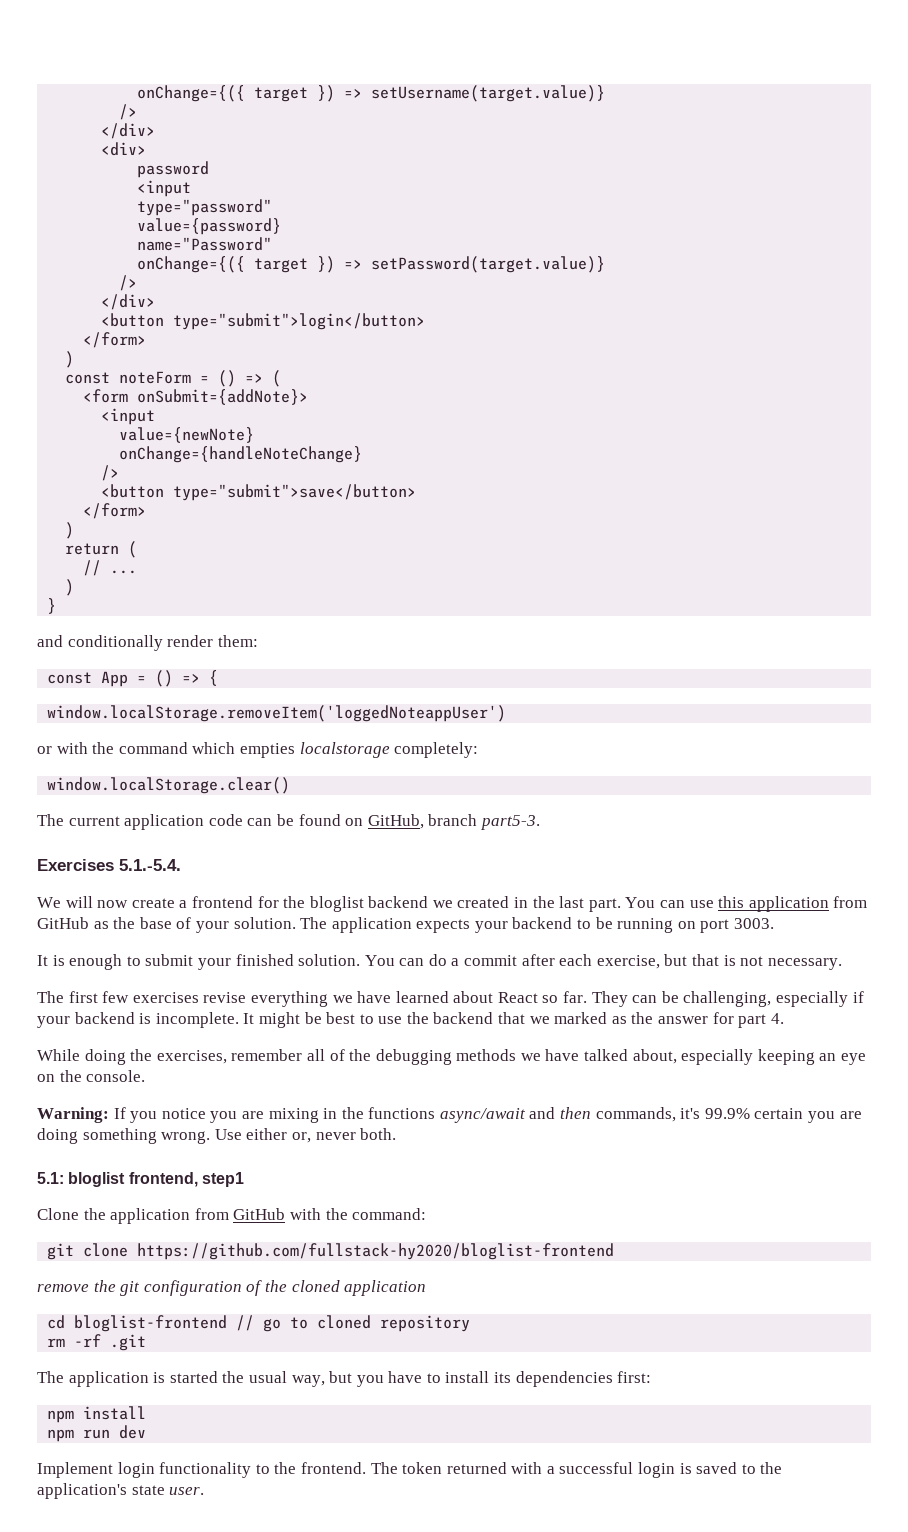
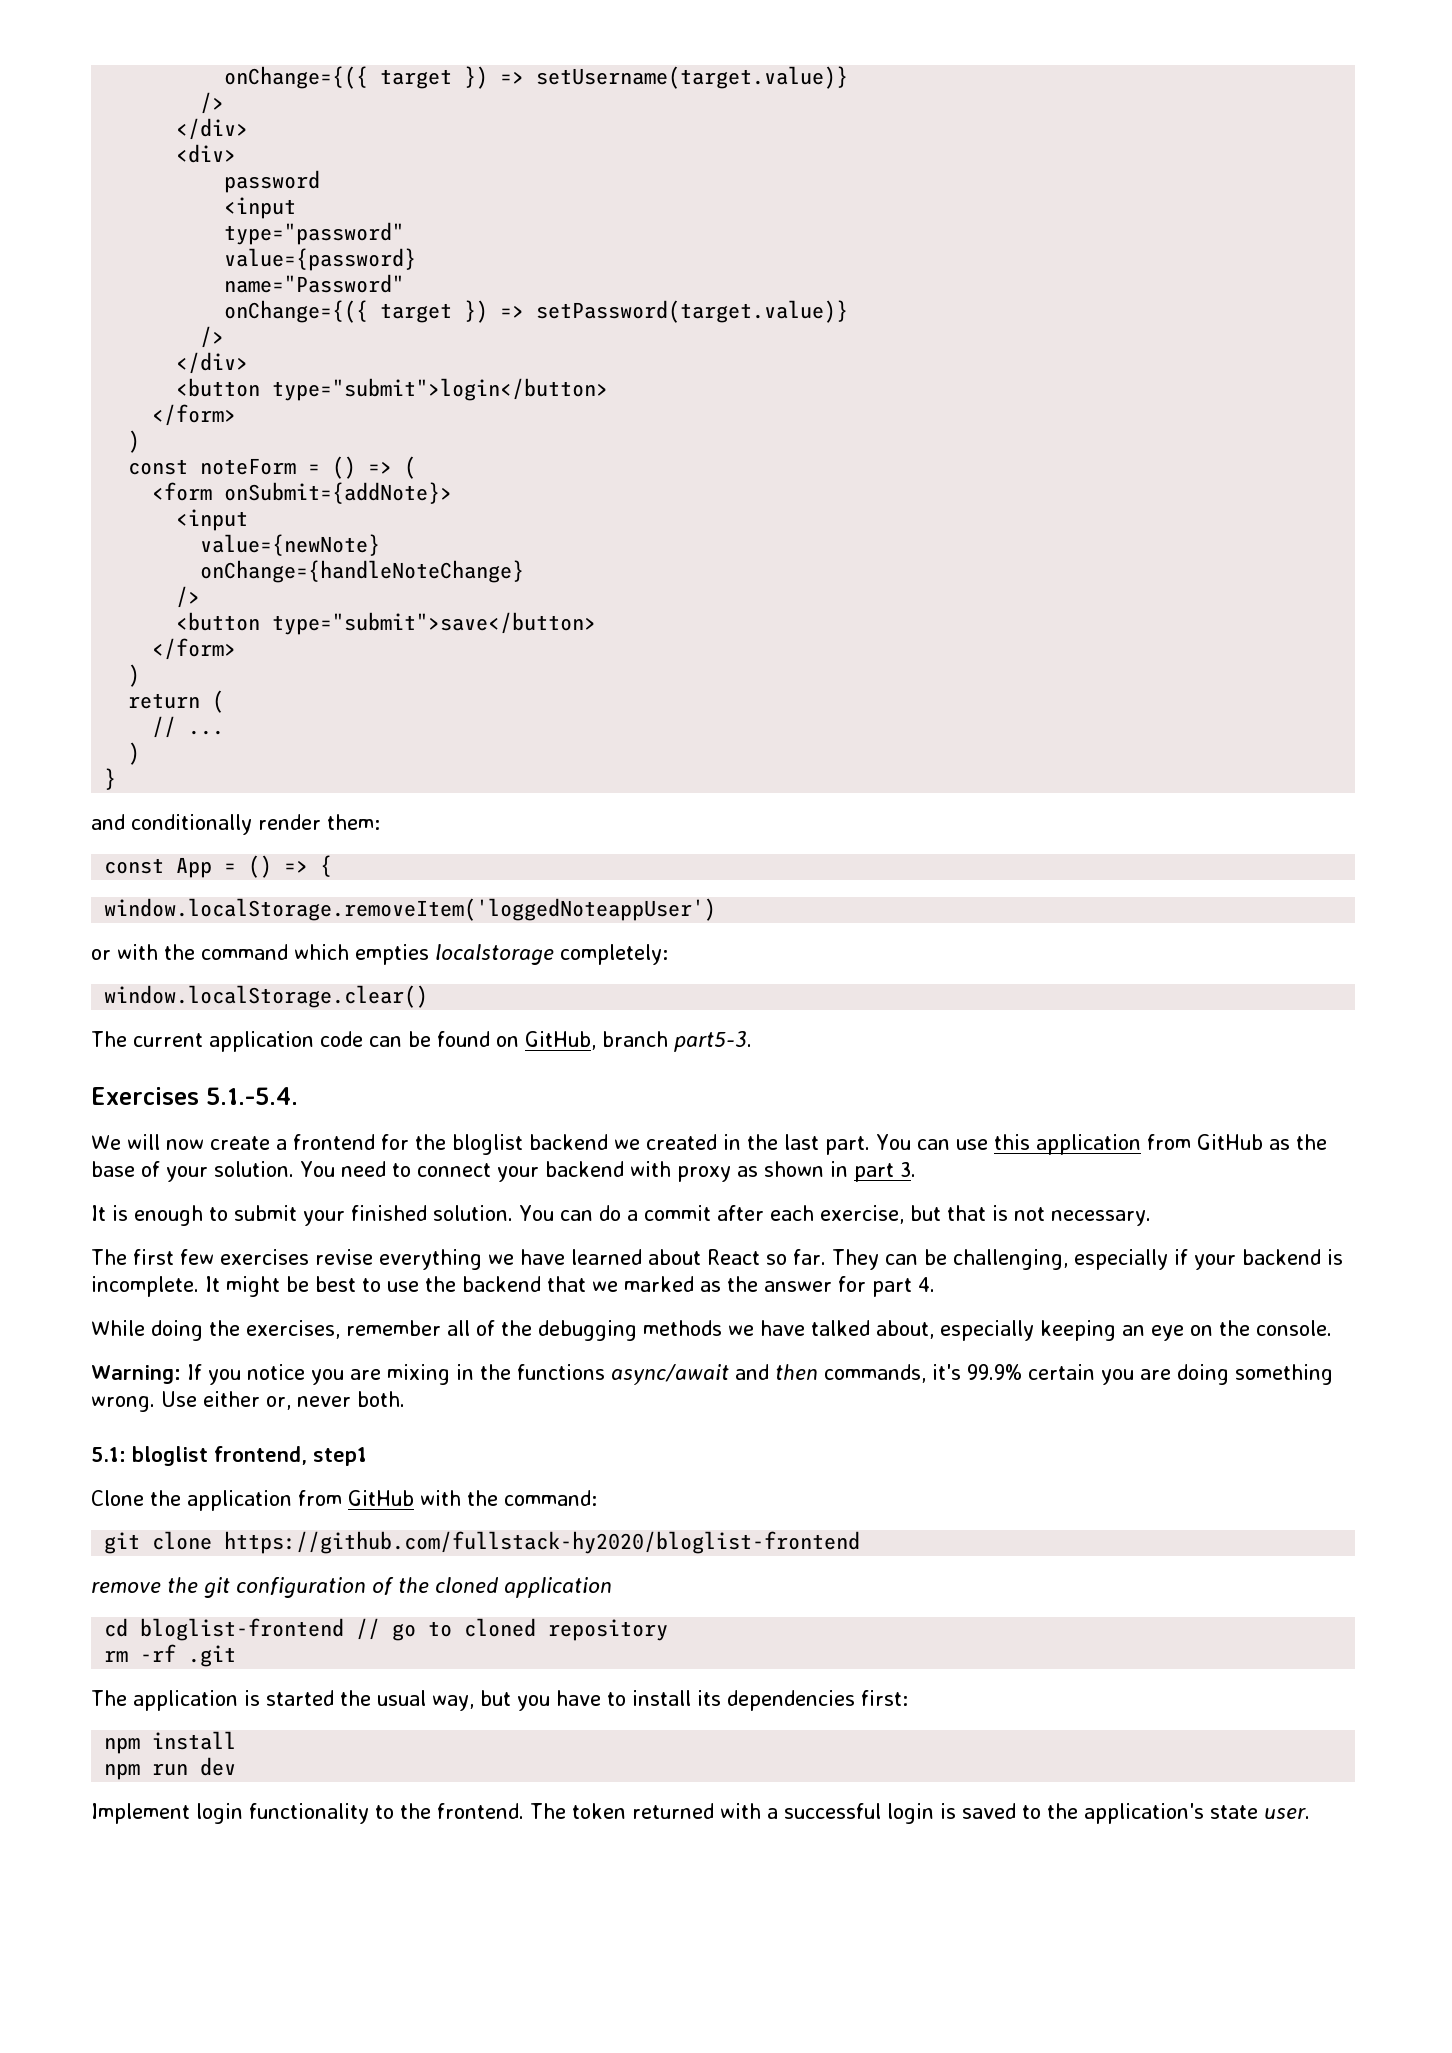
[300,917,775,933] The application expects your backend to be running on port 3003. -> [300,1161,916,1182] You need to connect your backend with proxy as shown in part 3.

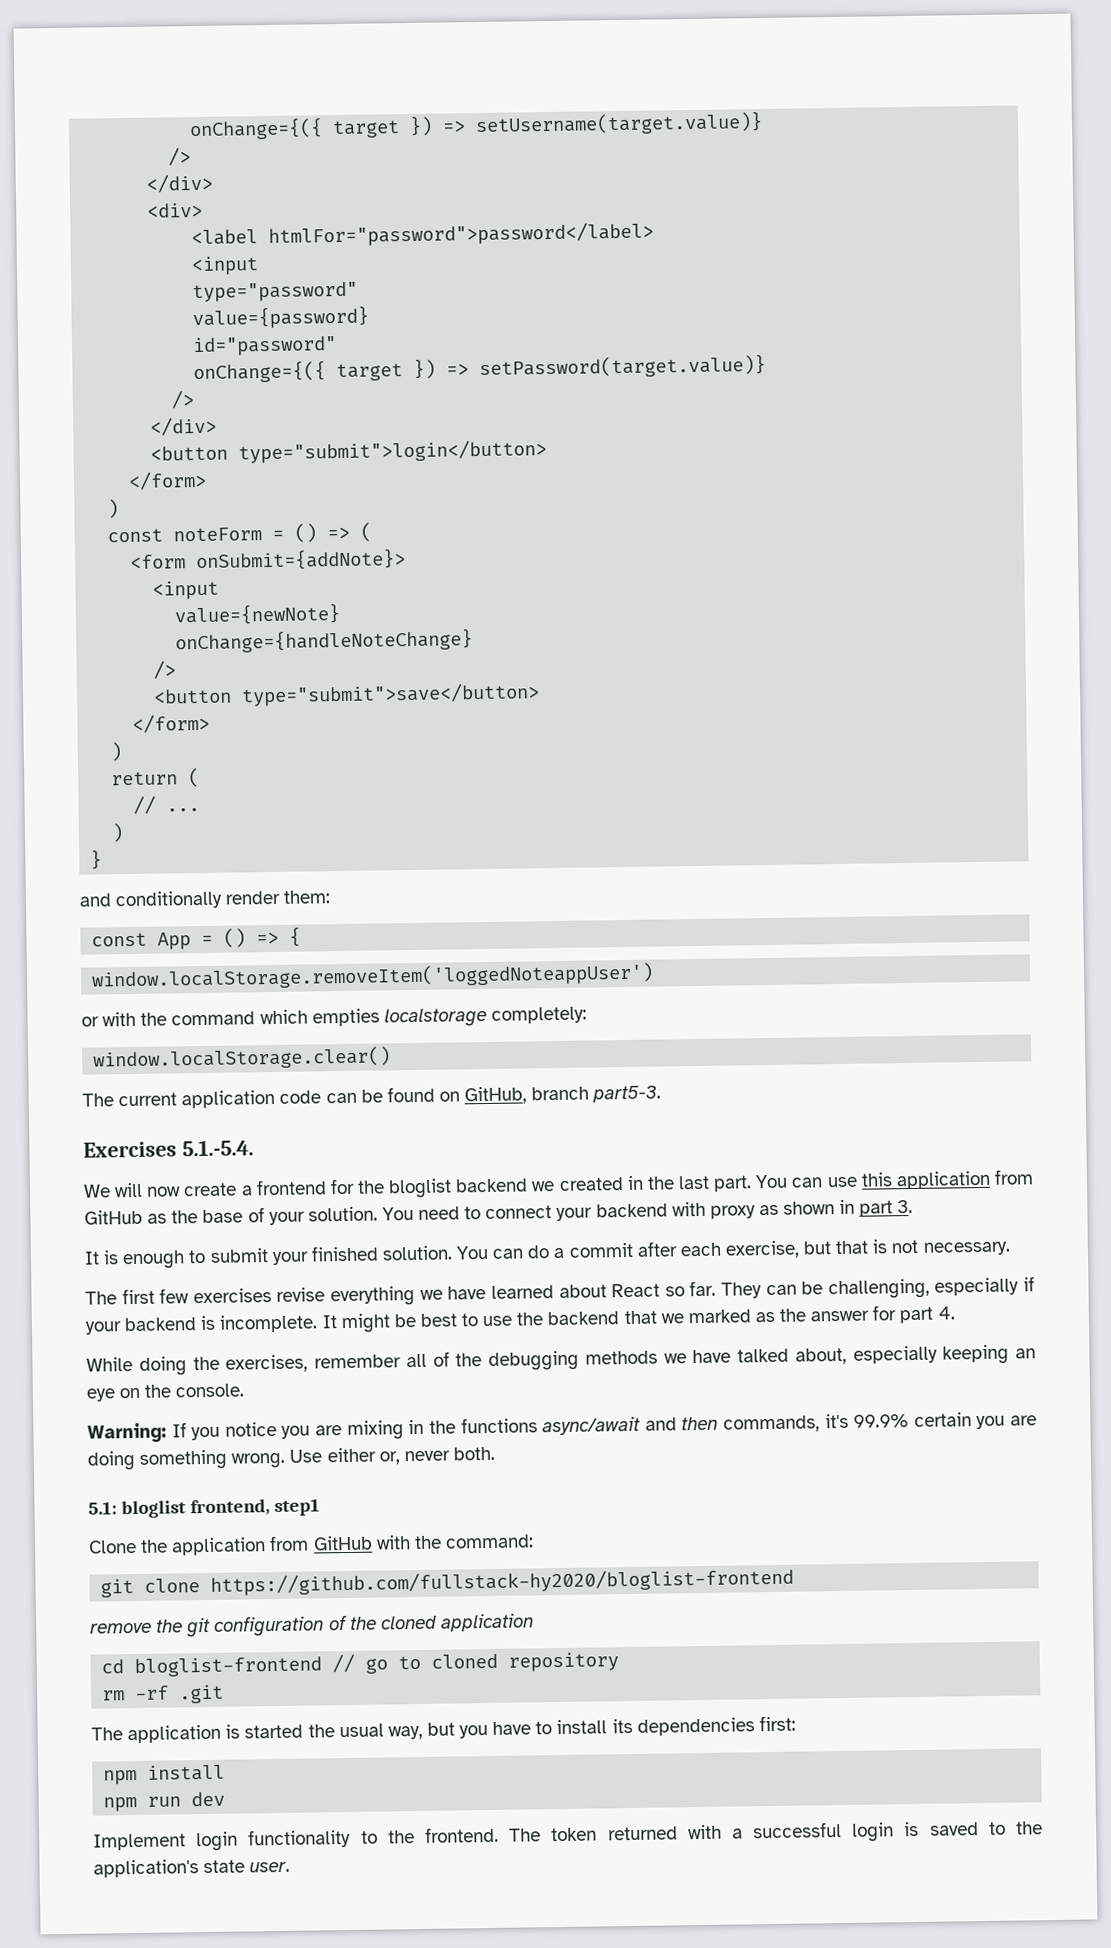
[224,170,321,193] password -> [191,221,655,247] <label htmlFor="password">password</label>
[224,274,405,293] name="Password" -> [192,336,338,357] id="password"

